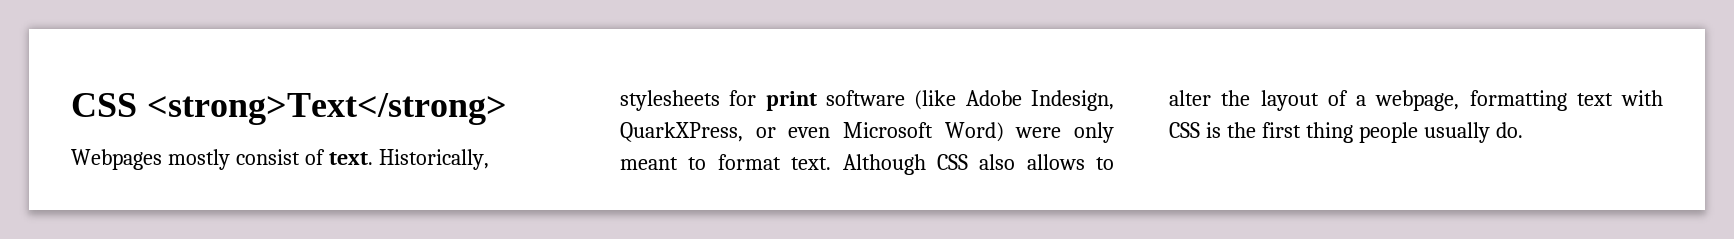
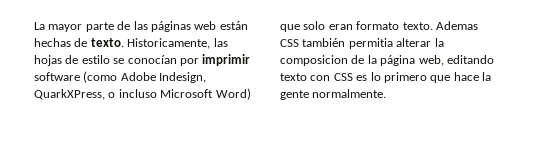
[71,93,507,125] [71,149,489,170] [620,90,1114,111] [620,122,1114,143] [620,154,1114,175] [1169,90,1663,111] [1169,122,1523,143] CSS <strong>Text</strong> // Webpages mostly consist of text. Historically, stylesheets for print software (like Adobe Indesign, QuarkXPress, or even Microsoft Word) were only meant to format text. Although CSS also allows to alter the layout of a webpage, formatting text with CSS is the first thing people usually do. -> [34,21,248,32] [34,38,228,49] [34,54,251,66] [34,71,207,83] [34,88,251,100] [280,21,478,32] [280,38,444,49] [280,55,494,66] [280,72,491,83] [280,89,387,100] La mayor parte de las páginas web están hechas de texto. Historicamente, las hojas de estilo se conocían por imprimir software (como Adobe Indesign, QuarkXPress, o incluso Microsoft Word) que solo eran formato texto. Ademas CSS también permitia alterar la composicion de la página web, editando texto con CSS es lo primero que hace la gente normalmente.

